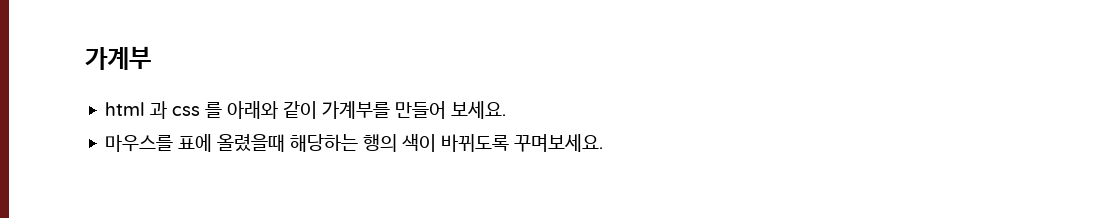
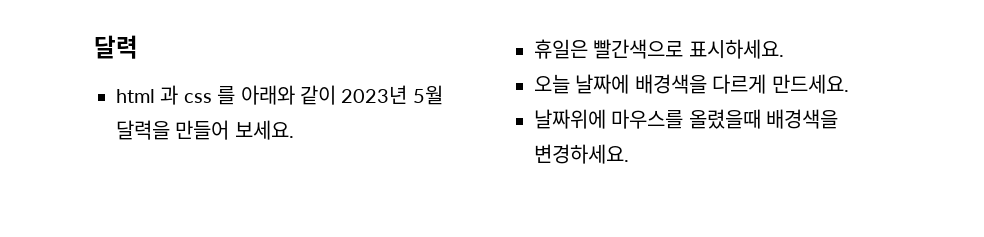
[85,46,151,70] 가계부 -> [94,35,138,59] 달력
[322,101,391,119] 가계부를 -> [341,85,443,105] [116,120,170,140] 2023년 5월 달력을
[105,134,604,152] 마우스를 표에 올렸을때 해당하는 행의 색이 바뀌도록 꾸며보세요. -> [534,39,784,59] [534,74,849,94] [534,109,839,129] [534,144,629,164] 휴일은 빨간색으로 표시하세요. // 오늘 날짜에 배경색을 다르게 만드세요. // 날짜위에 마우스를 올렸을때 배경색을 변경하세요.

